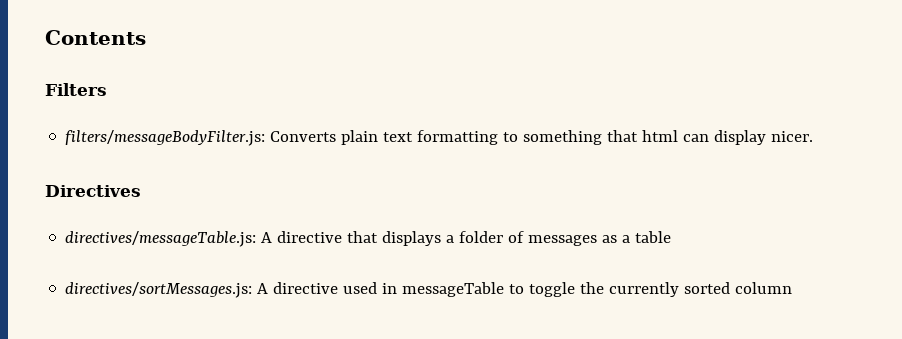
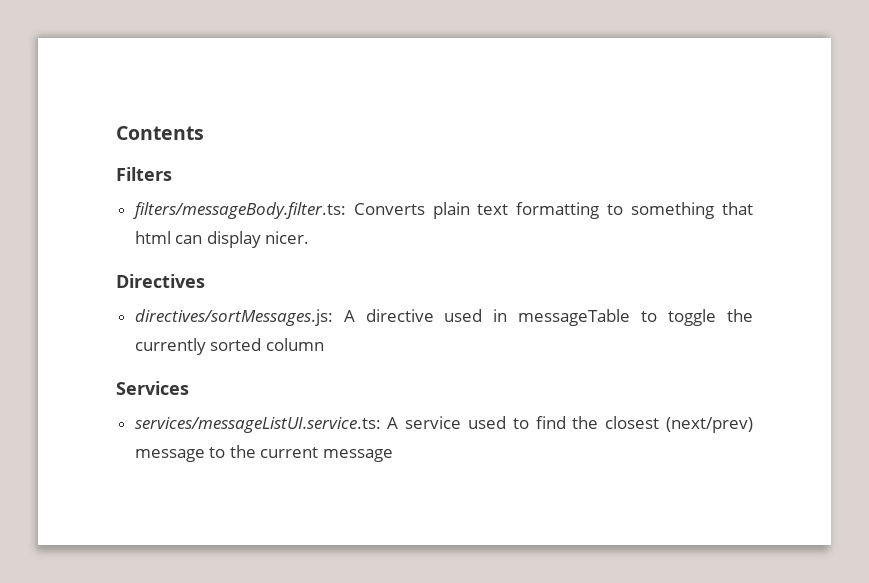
[65,130,266,146] filters/messageBodyFilter.js: -> [132,202,346,219] filters/messageBody.filter.ts:
[65,231,672,247] // directives/messageTable.js: A directive that displays a folder of messages as a table -> (205, 281) none
(793, 288) none -> [116,381,189,395] [134,416,753,433] [134,445,394,462] // Services // services/messageListUI.service.ts: A service used to find the closest (next/prev) message to the current message

